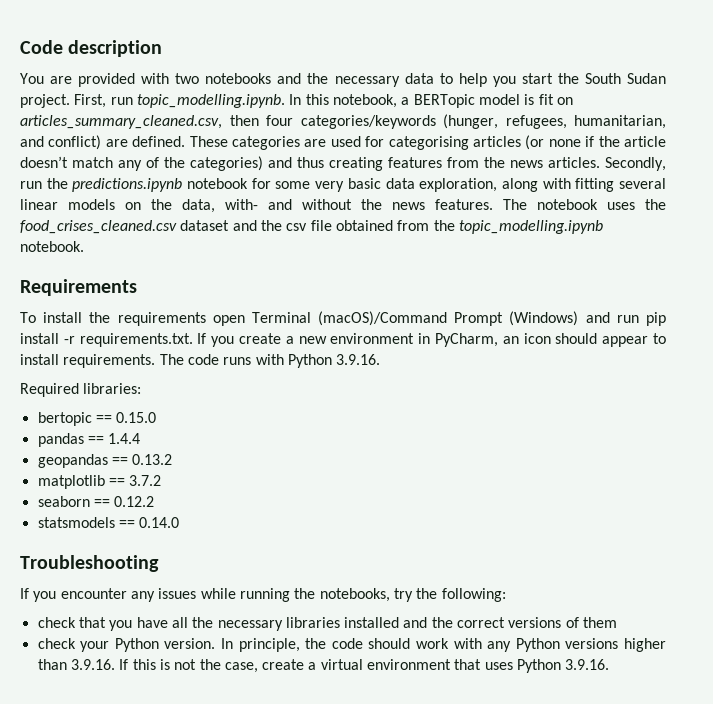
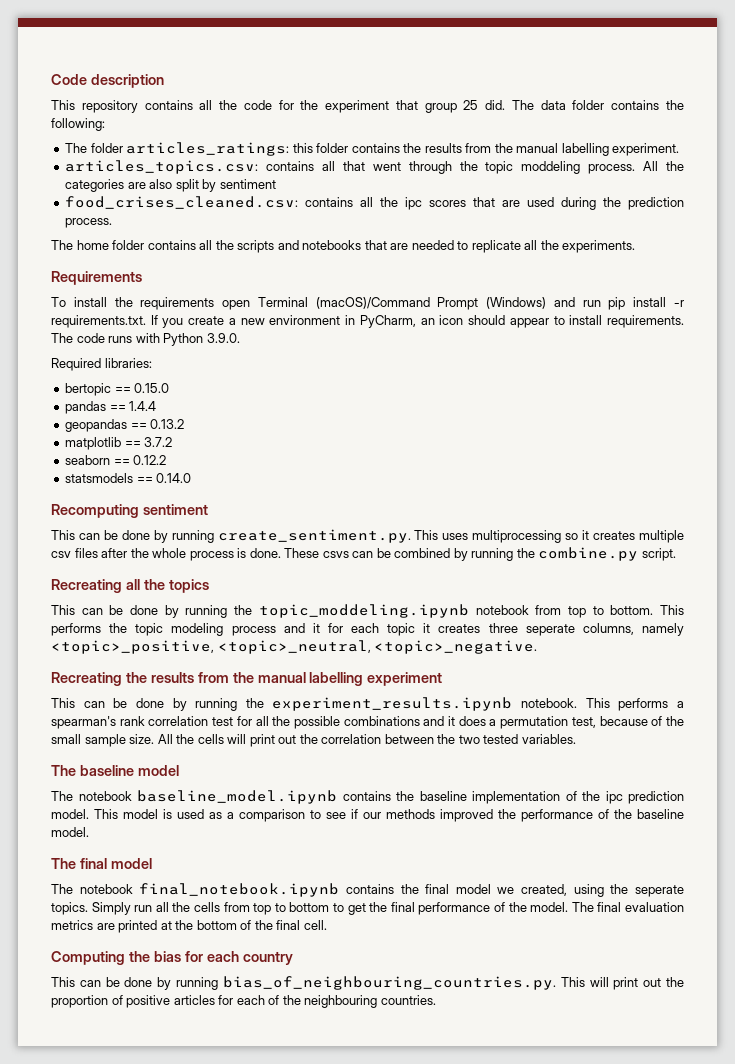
[20,73,666,87] [20,94,573,108] [20,114,666,129] [20,135,666,150] [20,156,666,171] [20,178,667,192] [20,199,666,213] [20,220,603,234] [20,241,84,252] You are provided with two notebooks and the necessary data to help you start the South Sudan project. First, run topic_modelling.ipynb. In this notebook, a BERTopic model is fit on articles_summary_cleaned.csv, then four categories/keywords (hunger, refugees, humanitarian, and conflict) are defined. These categories are used for categorising articles (or none if the article doesn’t match any of the categories) and thus creating features from the news articles. Secondly, run the predictions.ipynb notebook for some very basic data exploration, along with fitting several linear models on the data, with- and without the news features. The notebook uses the food_crises_cleaned.csv dataset and the csv file obtained from the topic_modelling.ipynb notebook. -> [51,100,684,113] [51,118,105,131] [65,142,680,156] [65,160,684,174] [65,179,276,192] [65,196,685,210] [65,218,113,228] [51,240,636,253] This repository contains all the code for the experiment that group 25 did. The data folder contains the following: // The folder articles_ratings: this folder contains the results from the manual labelling experiment. // articles_topics.csv: contains all that went through the topic moddeling process. All the categories are also split by sentiment // food_crises_cleaned.csv: contains all the ipc scores that are used during the prediction process. // The home folder contains all the scripts and notebooks that are needed to replicate all the experiments.
[336,354,381,365] 3.9.16. -> [206,333,240,343] 3.9.0.
[20,555,159,572] [20,588,506,602] [37,617,618,631] [37,638,667,652] [37,659,610,673] Troubleshooting // If you encounter any issues while running the notebooks, try the following: // check that you have all the necessary libraries installed and the correct versions of them // check your Python version. In principle, the code should work with any Python versions higher than 3.9.16. If this is not the case, create a virtual environment that uses Python 3.9.16. -> [51,504,208,518] [51,529,684,543] [51,547,676,561] [51,579,209,593] [51,604,685,618] [51,623,684,636] [51,640,538,654] [51,672,443,686] [51,697,684,711] [51,716,684,729] [51,734,576,747] [51,765,179,776] [51,790,684,804] [51,809,684,822] [51,827,89,837] [51,858,152,869] [51,883,684,897] [51,902,685,915] [51,920,327,933] [51,951,293,965] [51,976,685,990] [51,995,436,1008] Recomputing sentiment // This can be done by running create_sentiment.py. This uses multiprocessing so it creates multiple csv files after the whole process is done. These csvs can be combined by running the combine.py script. // Recreating all the topics // This can be done by running the topic_moddeling.ipynb notebook from top to bottom. This performs the topic modeling process and it for each topic it creates three seperate columns, namely <topic>_positive, <topic>_neutral, <topic>_negative. // Recreating the results from the manual labelling experiment // This can be done by running the experiment_results.ipynb notebook. This performs a spearman's rank correlation test for all the possible combinations and it does a permutation test, because of the small sample size. All the cells will print out the correlation between the two tested variables. // The baseline model // The notebook baseline_model.ipynb contains the baseline implementation of the ipc prediction model. This model is used as a comparison to see if our methods improved the performance of the baseline model. // The final model // The notebook final_notebook.ipynb contains the final model we created, using the seperate topics. Simply run all the cells from top to bottom to get the final performance of the model. The final evaluation metrics are printed at the bottom of the final cell. // Computing the bias for each country // This can be done by running bias_of_neighbouring_countries.py. This will print out the proportion of positive articles for each of the neighbouring countries.

